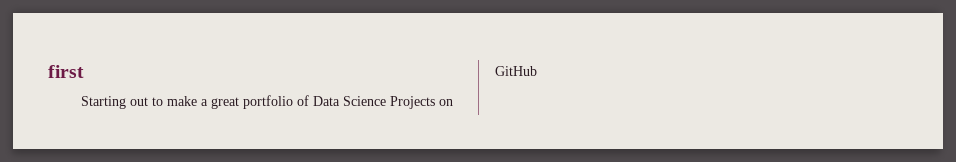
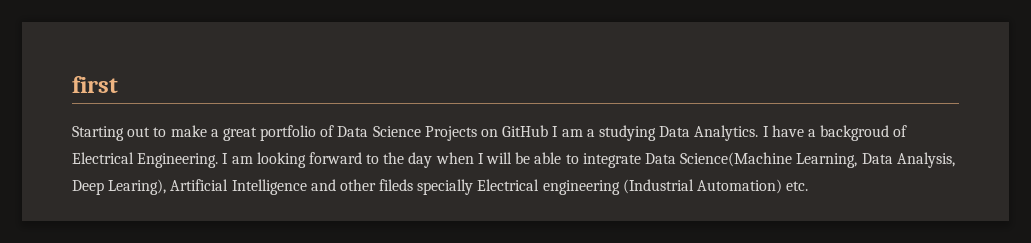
(537, 71) none -> [552,125,908,141] [72,152,955,168] [72,179,809,195] I am a studying Data Analytics. I have a backgroud of Electrical Engineering. I am looking forward to the day when I will be able to integrate Data Science(Machine Learning, Data Analysis, Deep Learing), Artificial Intelligence and other fileds specially Electrical engineering (Industrial Automation) etc.

